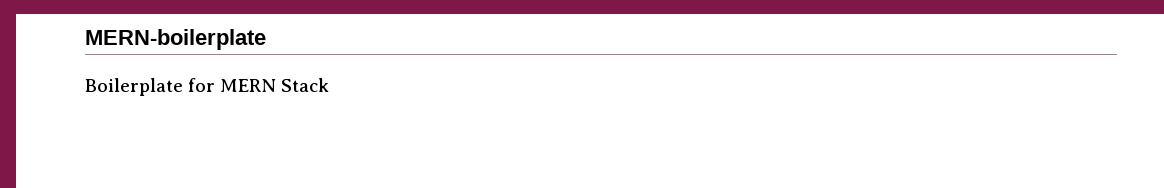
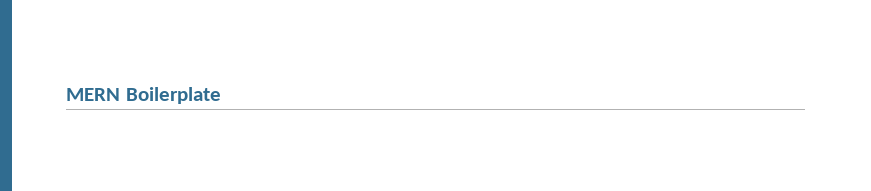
[85,29,266,50] [85,78,330,96] MERN-boilerplate // Boilerplate for MERN Stack -> [66,87,221,104] MERN Boilerplate

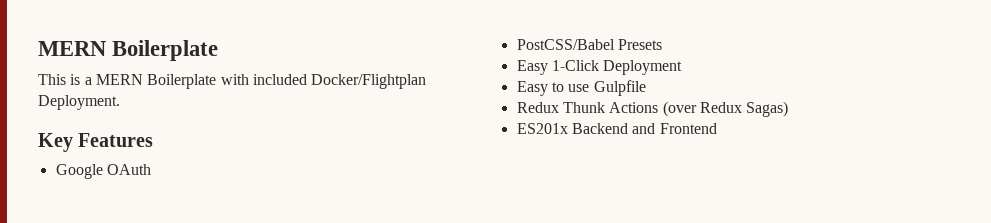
[66,87,221,104] MERN Boilerplate -> [38,40,219,61] [38,74,427,89] [38,95,120,110] [38,133,154,152] [55,164,151,179] [516,39,662,50] [516,60,683,75] [516,80,646,96] [516,101,789,117] [516,123,717,134] MERN Boilerplate // This is a MERN Boilerplate with included Docker/Flightplan Deployment. // Key Features // Google OAuth // PostCSS/Babel Presets // Easy 1-Click Deployment // Easy to use Gulpfile // Redux Thunk Actions (over Redux Sagas) // ES201x Backend and Frontend

